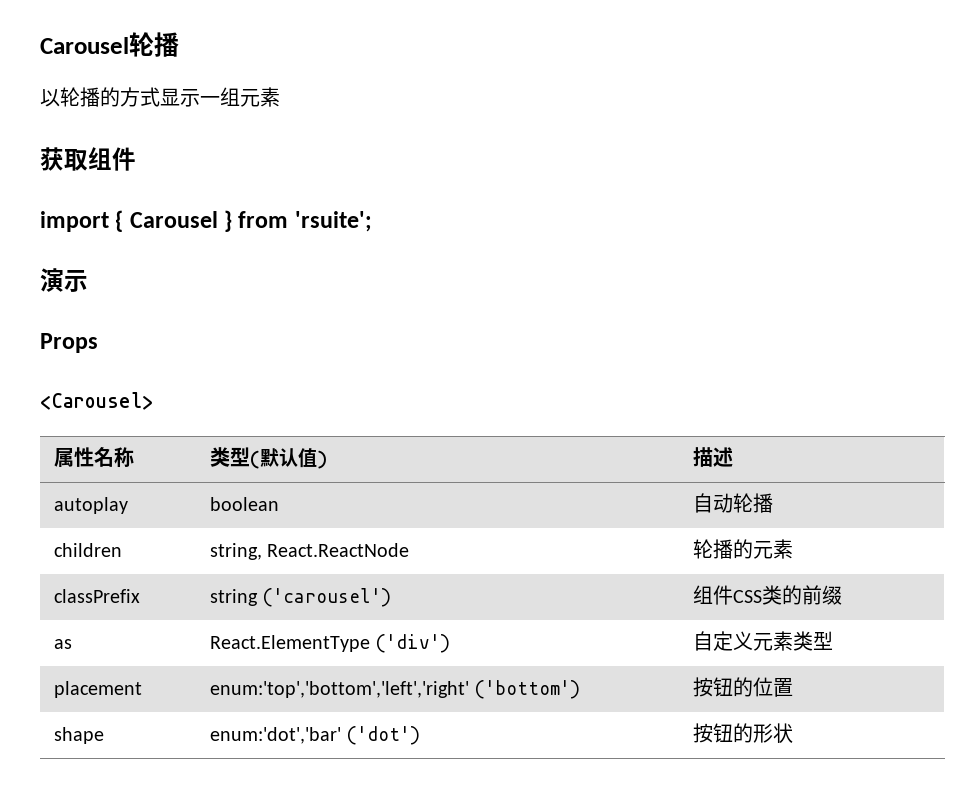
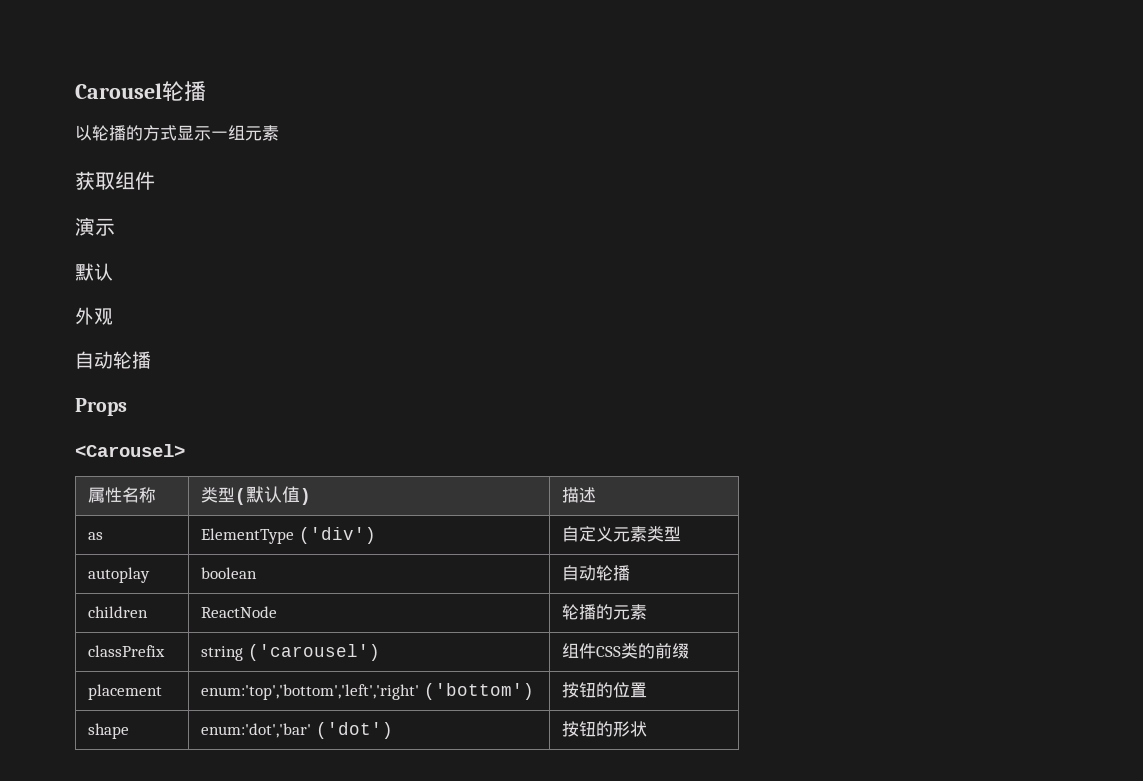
[40,210,372,232] [40,268,88,292] import { Carousel } from 'rsuite'; // 演示 -> [75,217,115,236] [75,263,113,281] [75,307,113,325] [75,351,151,369] 演示 // 默认 // 外观 // 自动轮播
(734, 457) none -> [88,532,104,540] [201,527,376,544] [562,526,682,542] // as | ElementType ('div') | 自定义元素类型
[210,543,410,560] string, React.ReactNode -> [201,606,278,618] ReactNode
[54,639,73,649] [210,634,451,653] [693,631,834,651] // as | React.ElementType ('div') | 自定义元素类型 -> (690, 651) none

